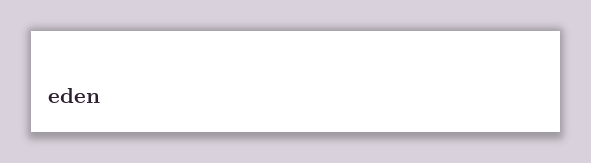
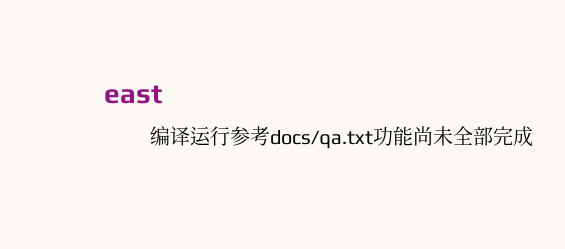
[48,88,100,103] eden -> [104,85,162,104] [149,126,533,149] east // 编译运行参考docs/qa.txt功能尚未全部完成

